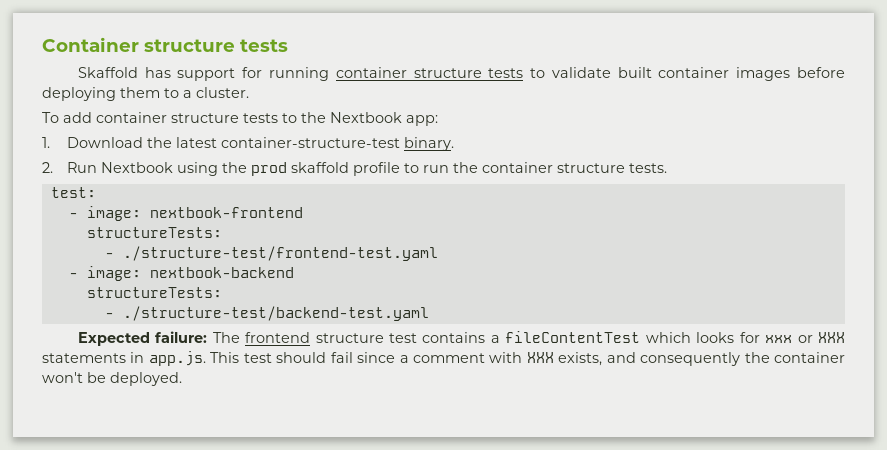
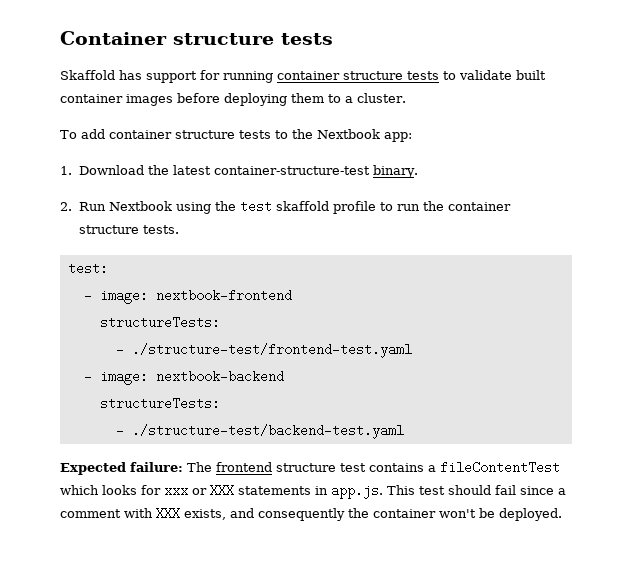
[250,162,287,176] prod -> [239,200,272,213] test

